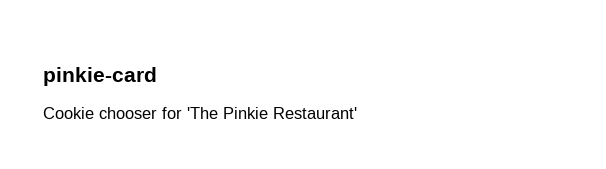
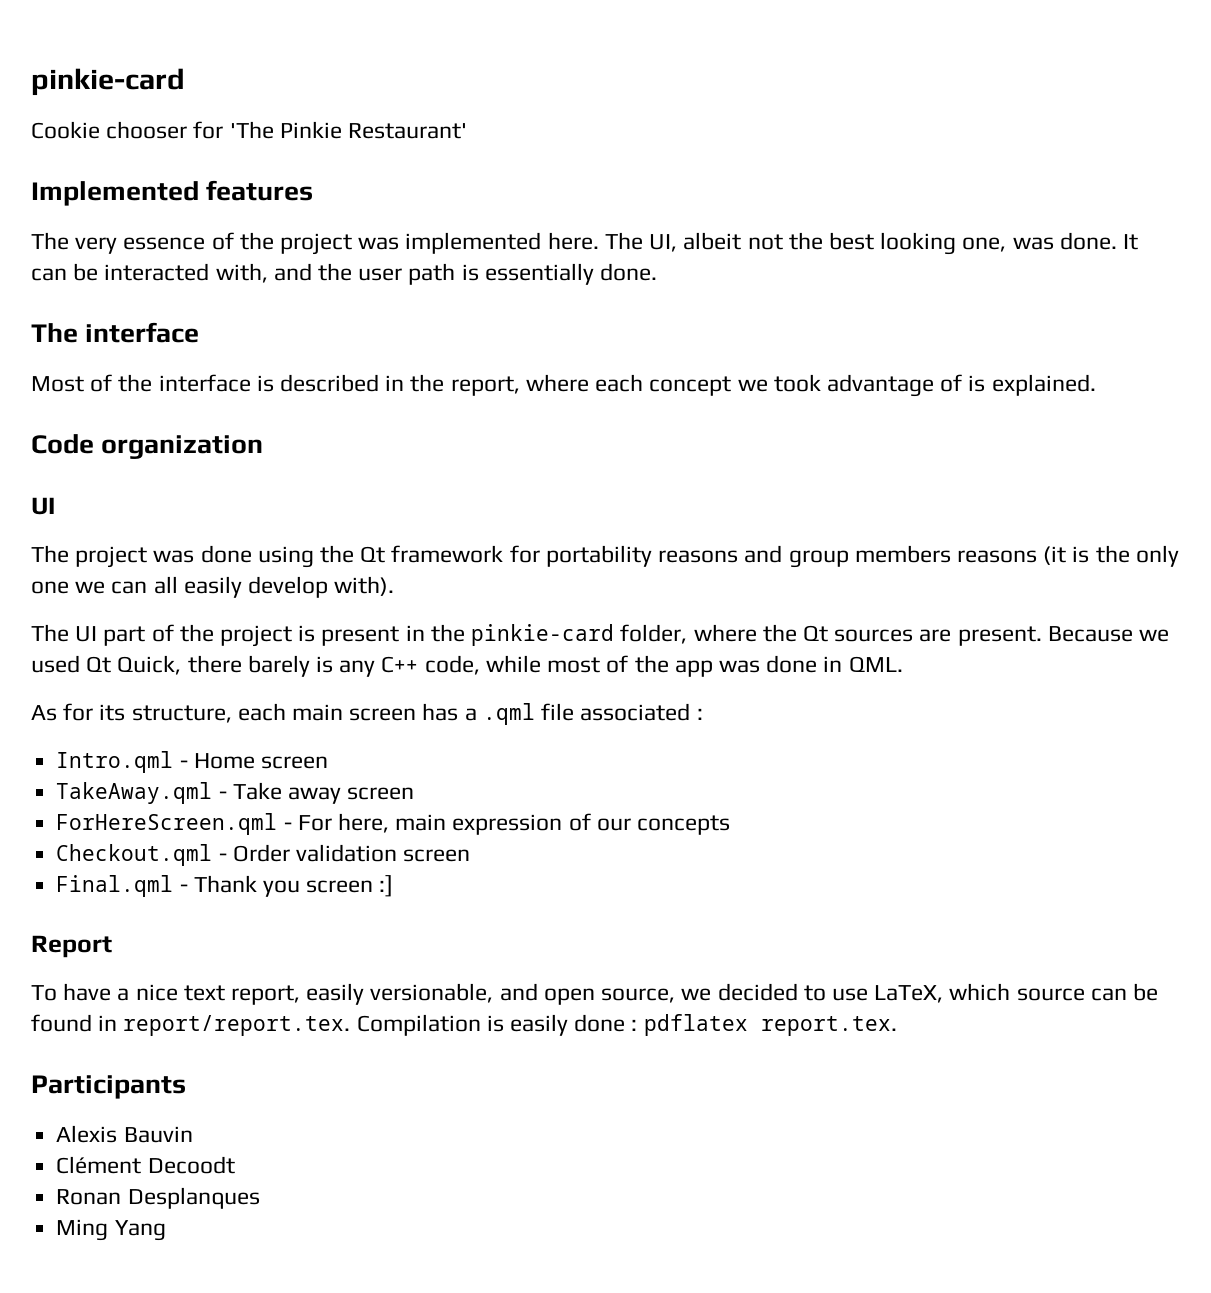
(357, 113) none -> [31,180,314,206] [31,232,1138,255] [31,263,658,285] [31,322,200,343] [31,374,1096,397] [31,434,264,459] [31,497,55,515] [31,545,1179,568] [31,576,395,598] [31,624,1169,647] [31,655,903,677] [31,703,703,725] [56,751,328,773] [56,782,415,804] [56,813,730,835] [56,844,471,866] [56,875,394,897] [31,935,112,958] [31,983,1158,1005] [31,1014,897,1036] [31,1075,186,1099] [56,1125,193,1143] [56,1156,235,1174] [56,1187,260,1209] [56,1219,166,1241] // Implemented features // The very essence of the project was implemented here. The UI, albeit not the best looking one, was done. It can be interacted with, and the user path is essentially done. // The interface // Most of the interface is described in the report, where each concept we took advantage of is explained. // Code organization // UI // The project was done using the Qt framework for portability reasons and group members reasons (it is the only one we can all easily develop with). // The UI part of the project is present in the pinkie-card folder, where the Qt sources are present. Because we used Qt Quick, there barely is any C++ code, while most of the app was done in QML. // As for its structure, each main screen has a .qml file associated : // Intro.qml - Home screen // TakeAway.qml - Take away screen // ForHereScreen.qml - For here, main expression of our concepts // Checkout.qml - Order validation screen // Final.qml - Thank you screen :] // Report // To have a nice text report, easily versionable, and open source, we decided to use LaTeX, which source can be found in report/report.tex. Compilation is easily done : pdflatex report.tex. // Participants // Alexis Bauvin // Clément Decoodt // Ronan Desplanques // Ming Yang

